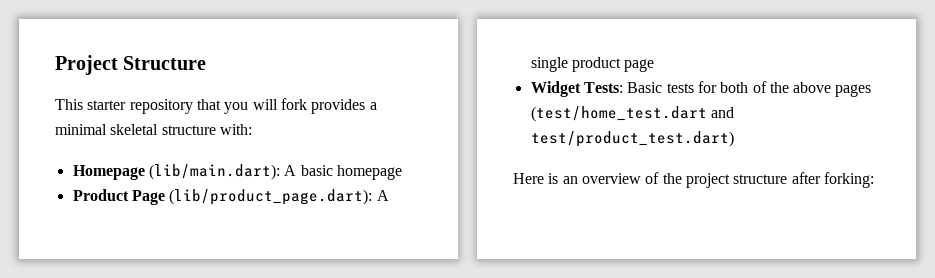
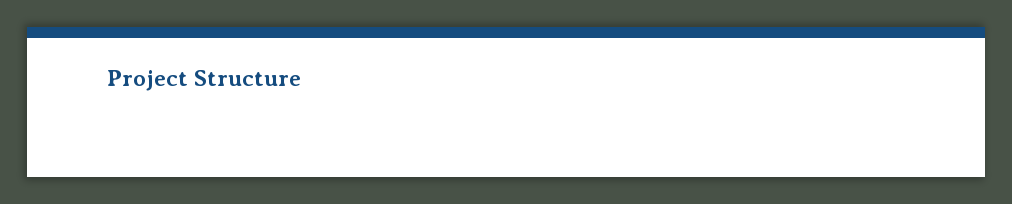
[55,98,377,114] [55,124,252,135] [72,164,402,180] [72,189,389,205] [530,57,655,72] [530,81,872,97] [530,106,734,122] [530,131,734,147] [513,172,874,188] // This starter repository that you will fork provides a minimal skeletal structure with: // Homepage (lib/main.dart): A basic homepage // Product Page (lib/product_page.dart): A single product page // Widget Tests: Basic tests for both of the above pages (test/home_test.dart and test/product_test.dart) // Here is an overview of the project structure after forking: -> (302, 78) none

